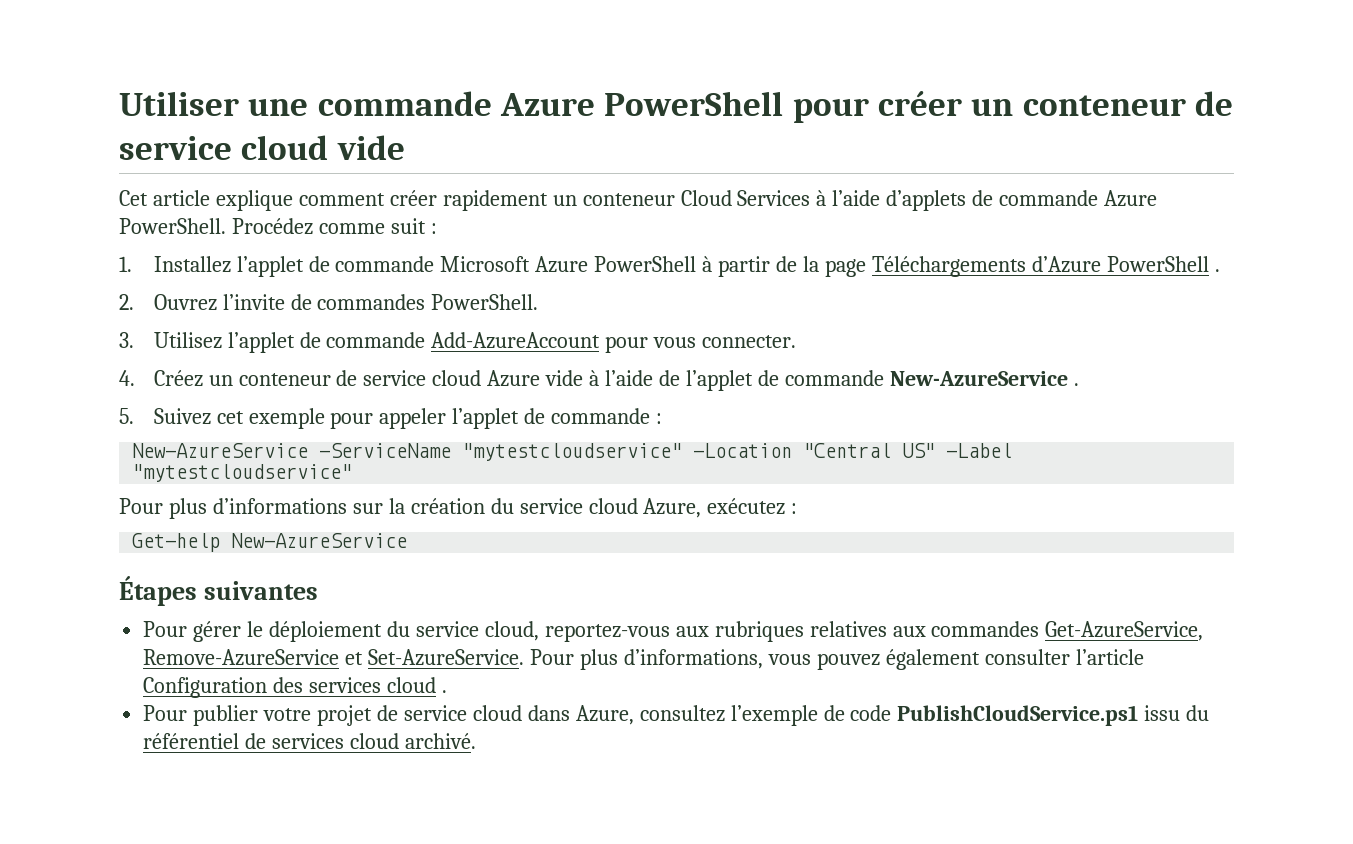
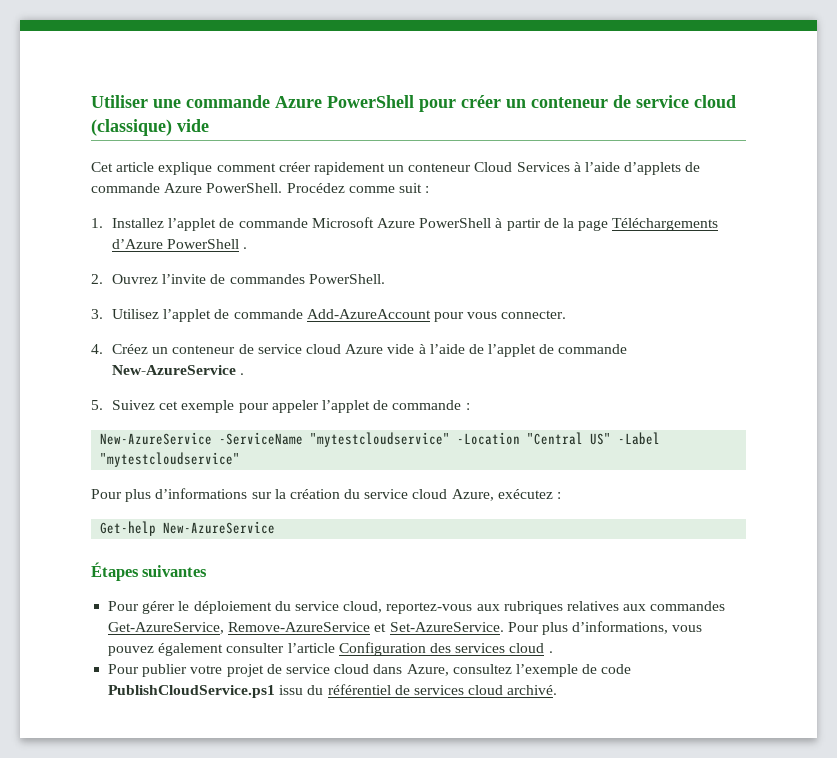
(329, 147) none -> [91,119,172,136] (classique)

